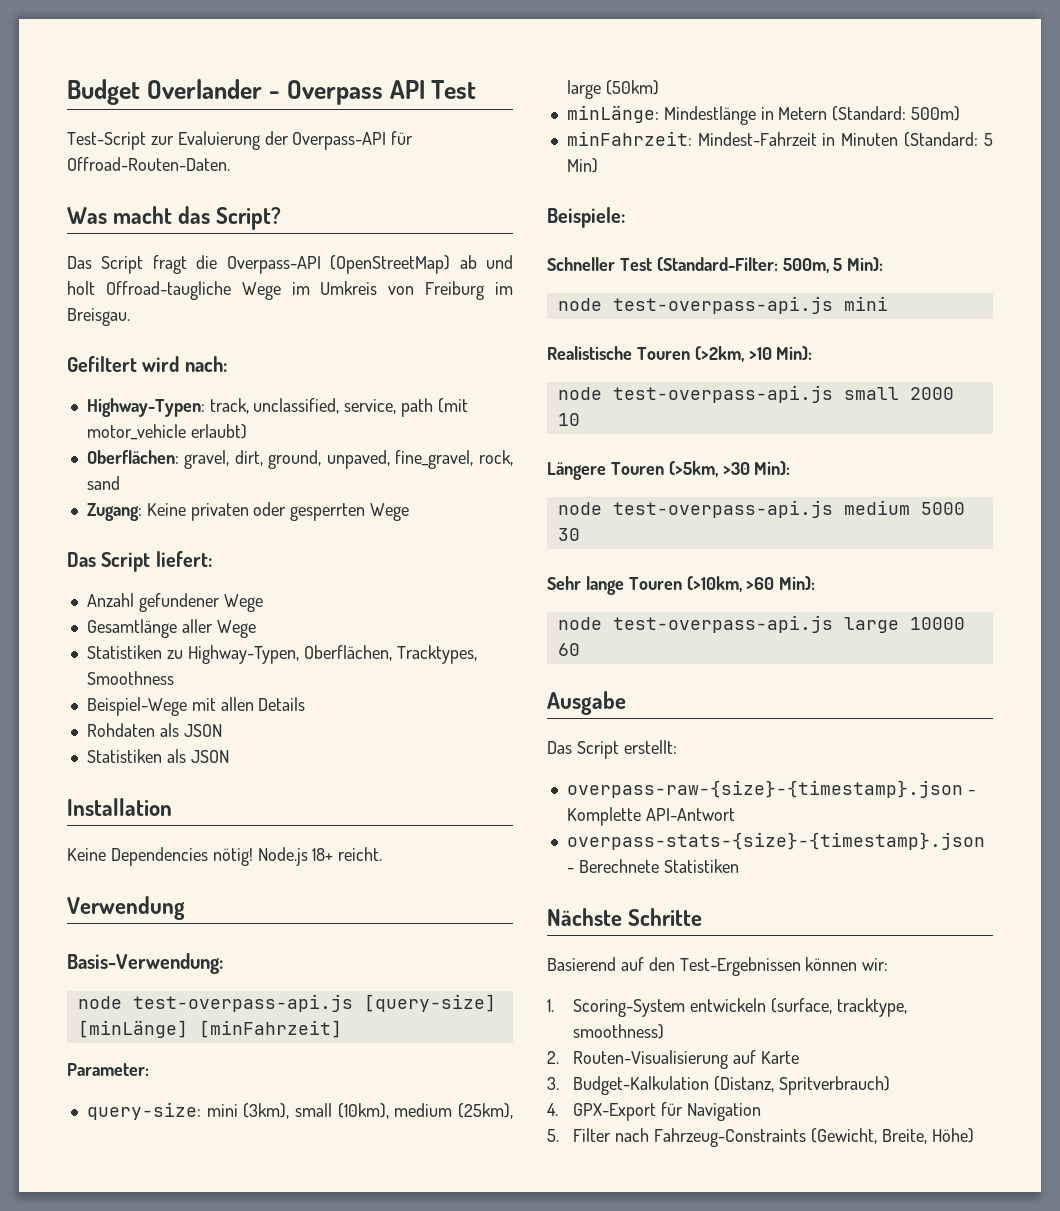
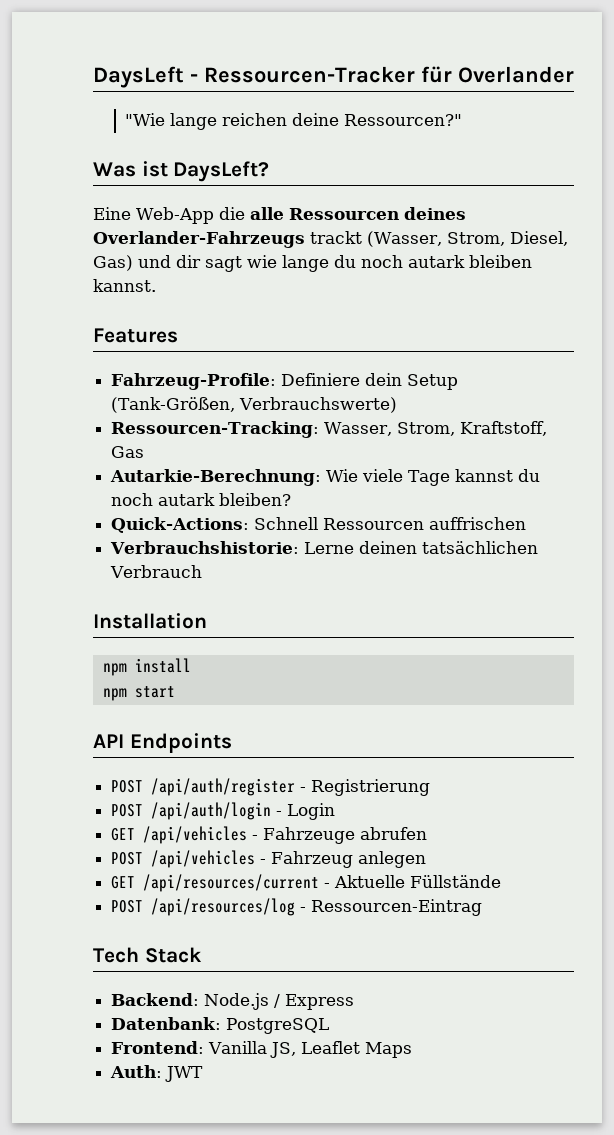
[67,79,477,105] [67,131,414,150] [67,157,230,171] [67,206,282,230] [67,255,513,274] [67,281,514,300] [67,308,130,326] [67,356,227,372] [86,398,469,417] [86,424,247,440] [86,450,513,469] [86,476,120,490] [86,502,410,521] [67,551,212,572] [86,593,263,612] [86,619,256,638] [86,645,478,664] [86,671,174,685] [86,697,306,716] [86,723,222,737] [86,749,229,763] [67,798,172,816] [67,847,383,866] [67,896,185,920] [67,953,223,974] [77,994,496,1012] [77,1020,342,1038] [67,1063,149,1076] [86,1102,513,1120] [566,80,659,99] [566,105,961,125] [566,131,993,147] [566,158,598,173] [547,207,625,228] [547,257,884,273] [557,296,888,314] [547,346,813,362] [557,385,954,403] [557,413,580,426] [547,461,791,480] [557,500,965,518] [557,528,580,541] [547,576,816,595] [557,615,965,633] [557,643,580,656] [547,691,626,715] [547,740,677,759] [566,780,975,798] [566,807,735,826] [566,832,985,850] [566,859,739,873] [547,908,703,926] [547,957,889,976] [547,998,908,1017] [573,1024,665,1039] [547,1050,800,1069] [547,1076,891,1095] [547,1102,762,1121] [547,1128,974,1147] Budget Overlander - Overpass API Test // Test-Script zur Evaluierung der Overpass-API für Offroad-Routen-Daten. // Was macht das Script? // Das Script fragt die Overpass-API (OpenStreetMap) ab und holt Offroad-taugliche Wege im Umkreis von Freiburg im Breisgau. // Gefiltert wird nach: // Highway-Typen: track, unclassified, service, path (mit motor_vehicle erlaubt) // Oberflächen: gravel, dirt, ground, unpaved, fine_gravel, rock, sand // Zugang: Keine privaten oder gesperrten Wege // Das Script liefert: // Anzahl gefundener Wege // Gesamtlänge aller Wege // Statistiken zu Highway-Typen, Oberflächen, Tracktypes, Smoothness // Beispiel-Wege mit allen Details // Rohdaten als JSON // Statistiken als JSON // Installation // Keine Dependencies nötig! Node.js 18+ reicht. // Verwendung // Basis-Verwendung: // node test-overpass-api.js [query-size] [minLänge] [minFahrzeit] // Parameter: // query-size: mini (3km), small (10km), medium (25km), large (50km) // minLänge: Mindestlänge in Metern (Standard: 500m) // minFahrzeit: Mindest-Fahrzeit in Minuten (Standard: 5 Min) // Beispiele: // Schneller Test (Standard-Filter: 500m, 5 Min): // node test-overpass-api.js mini // Realistische Touren (>2km, >10 Min): // node test-overpass-api.js small 2000 10 // Längere Touren (>5km, >30 Min): // node test-overpass-api.js medium 5000 30 // Sehr lange Touren (>10km, >60 Min): // node test-overpass-api.js large 10000 60 // Ausgabe // Das Script erstellt: // overpass-raw-{size}-{timestamp}.json - Komplette API-Antwort // overpass-stats-{size}-{timestamp}.json - Berechnete Statistiken // Nächste Schritte // Basierend auf den Test-Ergebnissen können wir: // 1. Scoring-System entwickeln (surface, tracktype, smoothness) // 2. Routen-Visualisierung auf Karte // 3. Budget-Kalkulation (Distanz, Spritverbrauch) // 4. GPX-Export für Navigation // 5. Filter nach Fahrzeug-Constraints (Gewicht, Breite, Höhe) -> [93,66,574,88] [125,113,463,130] [93,161,270,182] [93,207,466,224] [93,231,568,248] [93,255,532,272] [93,279,156,292] [93,328,178,343] [111,373,459,390] [111,397,398,413] [111,421,548,438] [111,446,145,458] [110,469,541,486] [111,493,292,506] [111,517,527,533] [110,541,539,554] [110,565,203,578] [93,613,207,629] [102,658,191,676] [102,686,175,701] [93,733,232,753] [111,778,431,796] [111,802,336,820] [111,826,428,844] [111,850,427,868] [111,874,502,892] [111,898,483,916] [93,947,202,963] [111,993,355,1010] [111,1017,330,1034] [111,1041,413,1058] [110,1065,204,1082] DaysLeft - Ressourcen-Tracker für Overlander // "Wie lange reichen deine Ressourcen?" // Was ist DaysLeft? // Eine Web-App die alle Ressourcen deines Overlander-Fahrzeugs trackt (Wasser, Strom, Diesel, Gas) und dir sagt wie lange du noch autark bleiben kannst. // Features // Fahrzeug-Profile: Definiere dein Setup (Tank-Größen, Verbrauchswerte) // Ressourcen-Tracking: Wasser, Strom, Kraftstoff, Gas // Autarkie-Berechnung: Wie viele Tage kannst du noch autark bleiben? // Quick-Actions: Schnell Ressourcen auffrischen // Verbrauchshistorie: Lerne deinen tatsächlichen Verbrauch // Installation // npm install // npm start // API Endpoints // POST /api/auth/register - Registrierung // POST /api/auth/login - Login // GET /api/vehicles - Fahrzeuge abrufen // POST /api/vehicles - Fahrzeug anlegen // GET /api/resources/current - Aktuelle Füllstände // POST /api/resources/log - Ressourcen-Eintrag // Tech Stack // Backend: Node.js / Express // Datenbank: PostgreSQL // Frontend: Vanilla JS, Leaflet Maps // Auth: JWT

